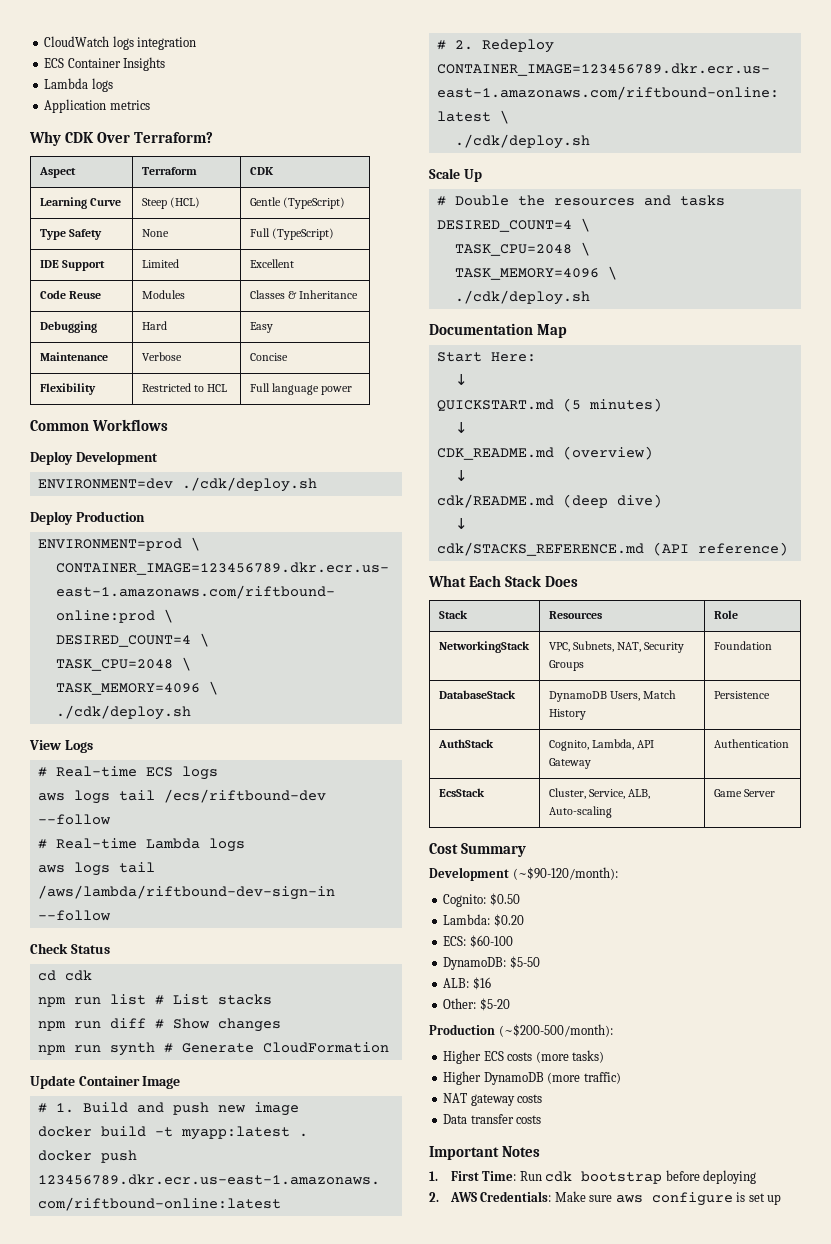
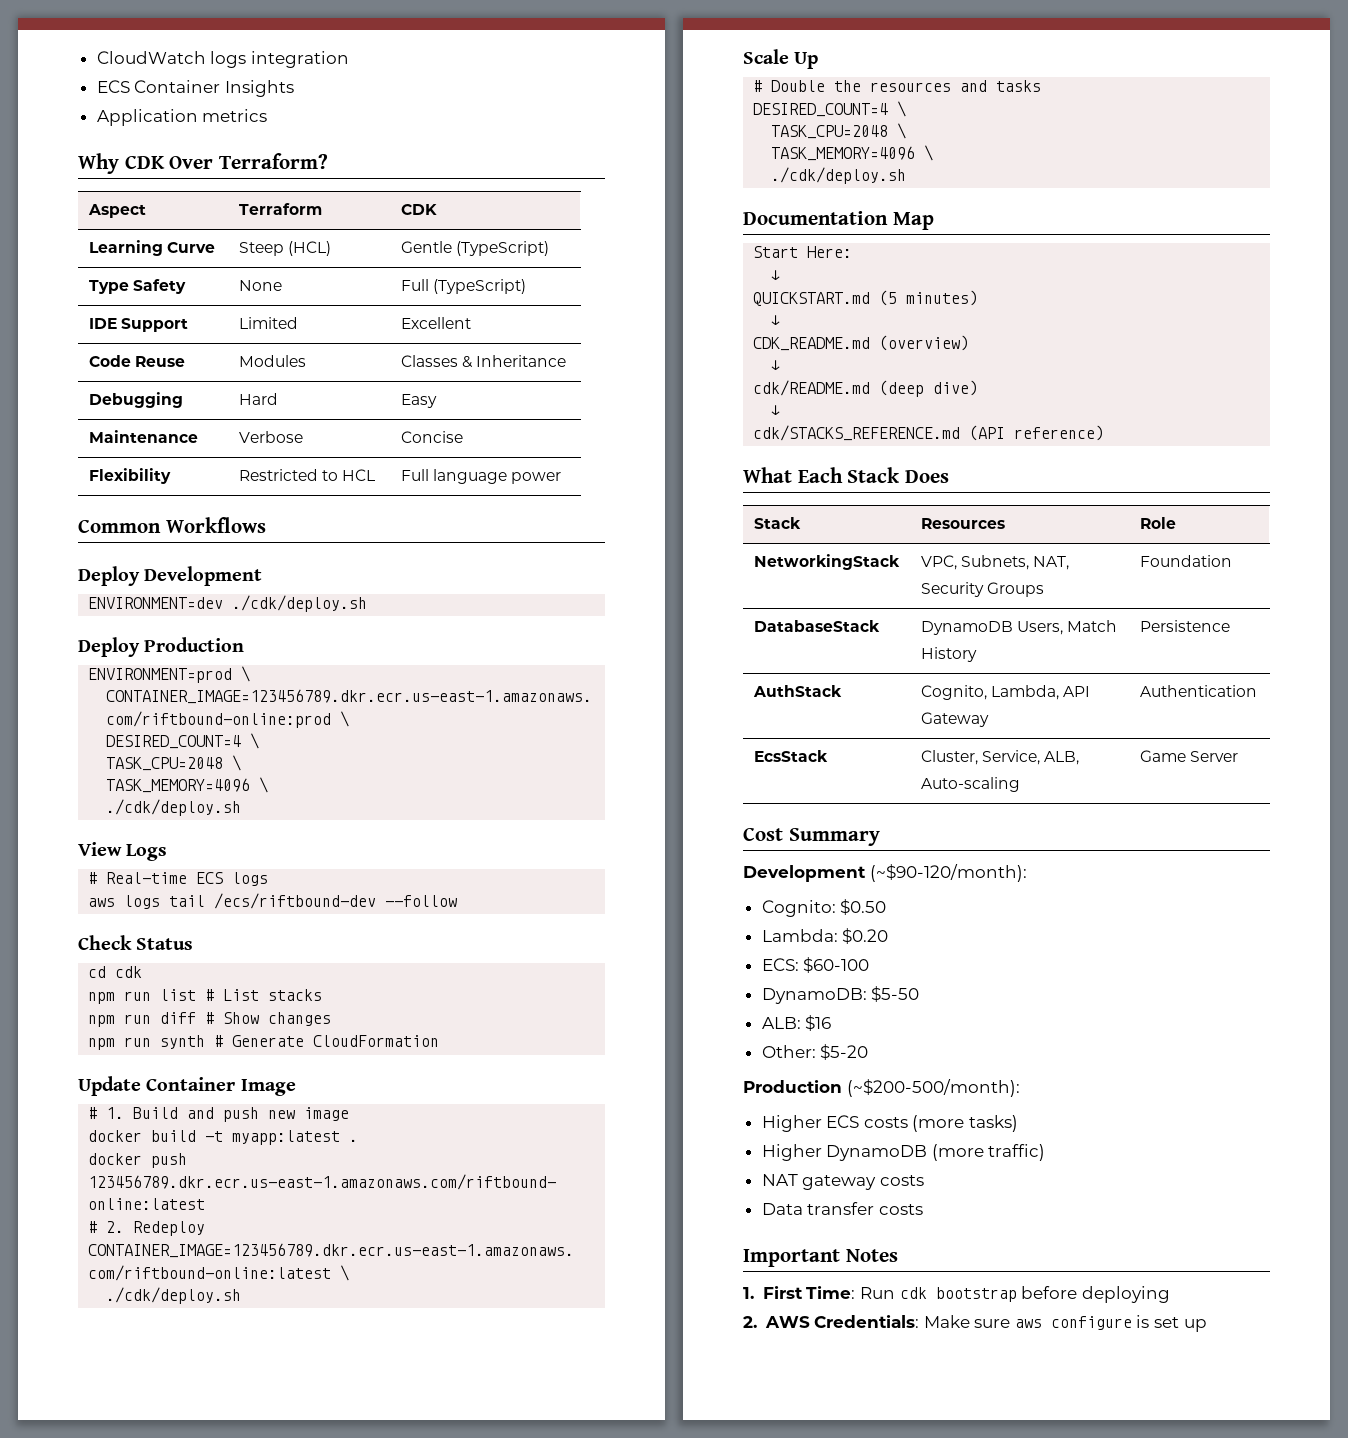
[44,78,113,92] // Lambda logs -> (294, 88) none
[37,838,245,852] [37,862,155,876] [37,885,335,900] [37,910,111,921] // # Real-time Lambda logs // aws logs tail /aws/lambda/riftbound-dev-sign-in --follow -> (458, 901) none

